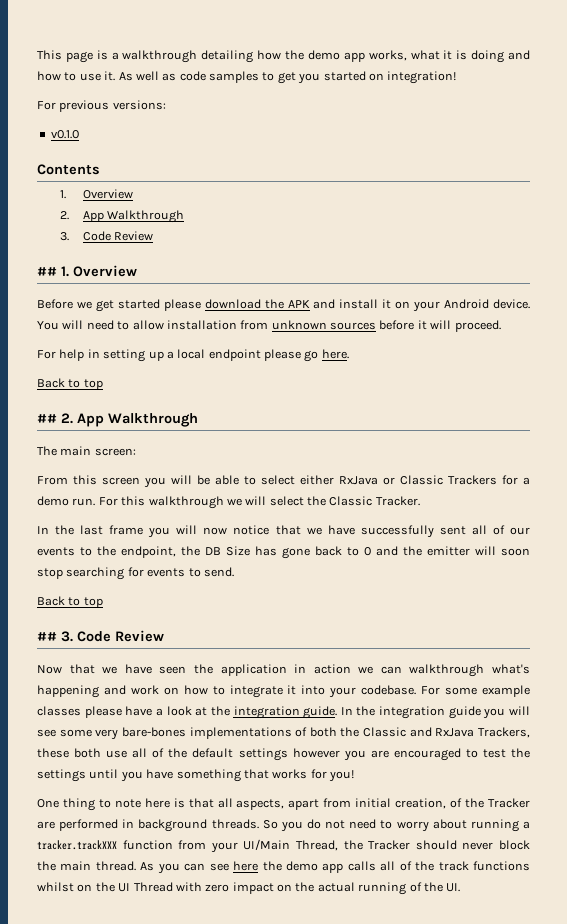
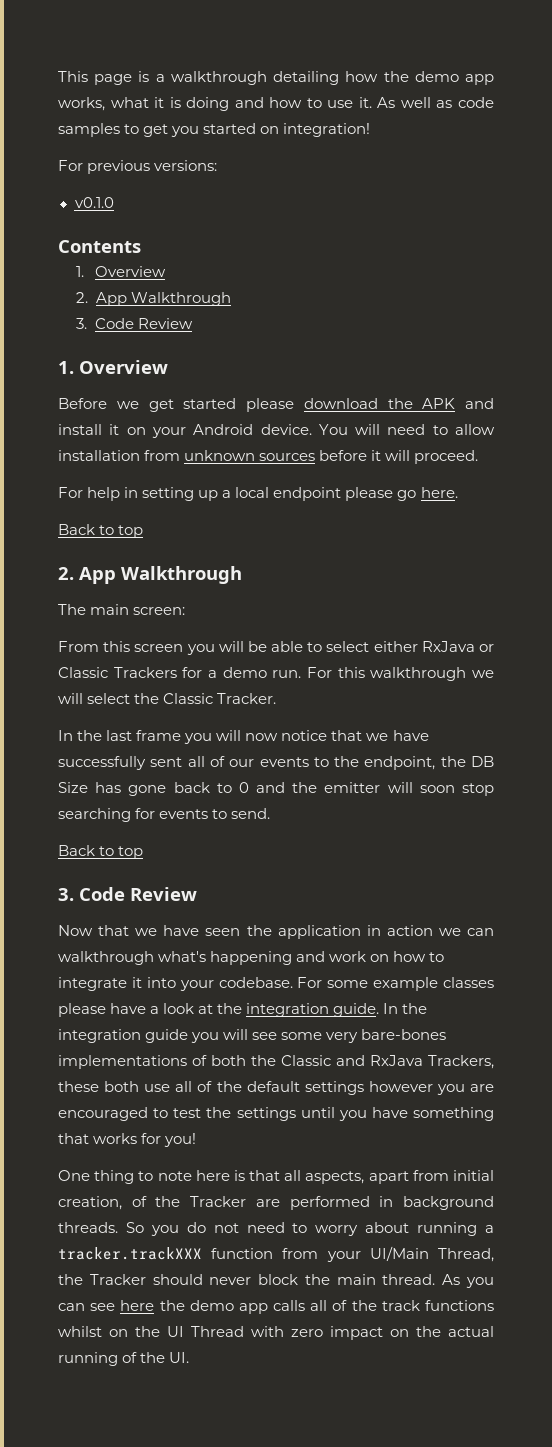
[37,267,57,276] ## -> (193, 323) none
[37,414,57,423] ## -> (144, 531) none
[37,632,57,641] ## -> (144, 852) none

